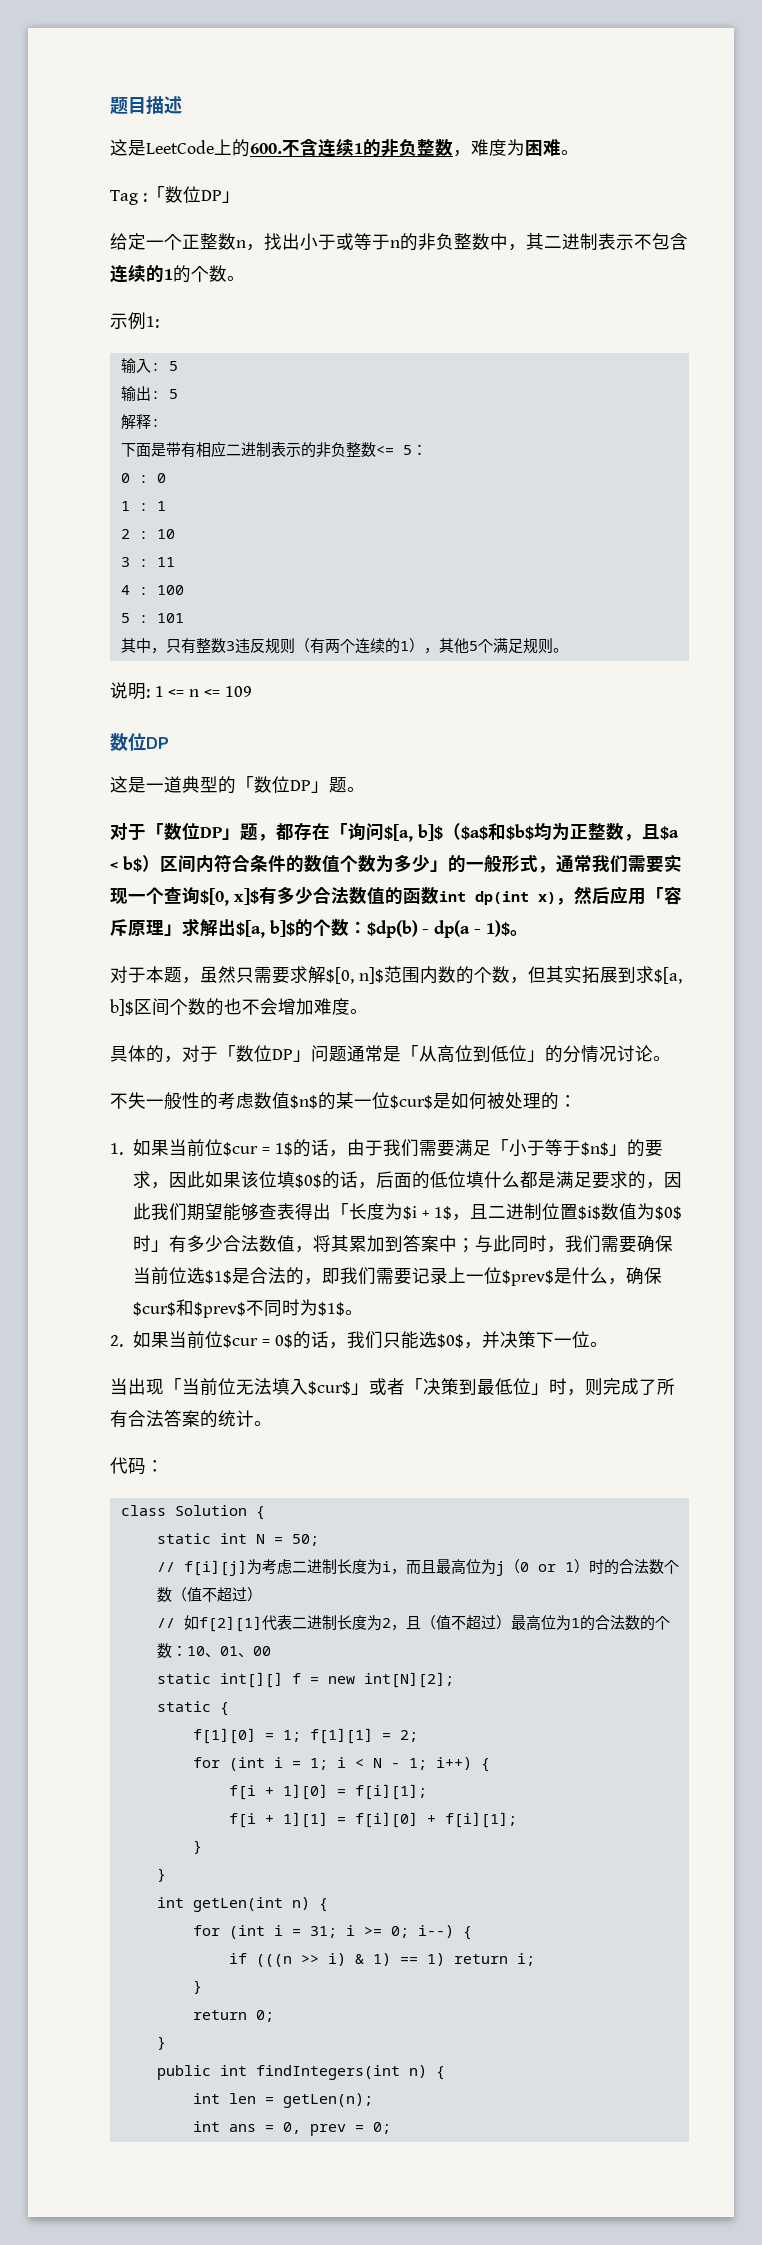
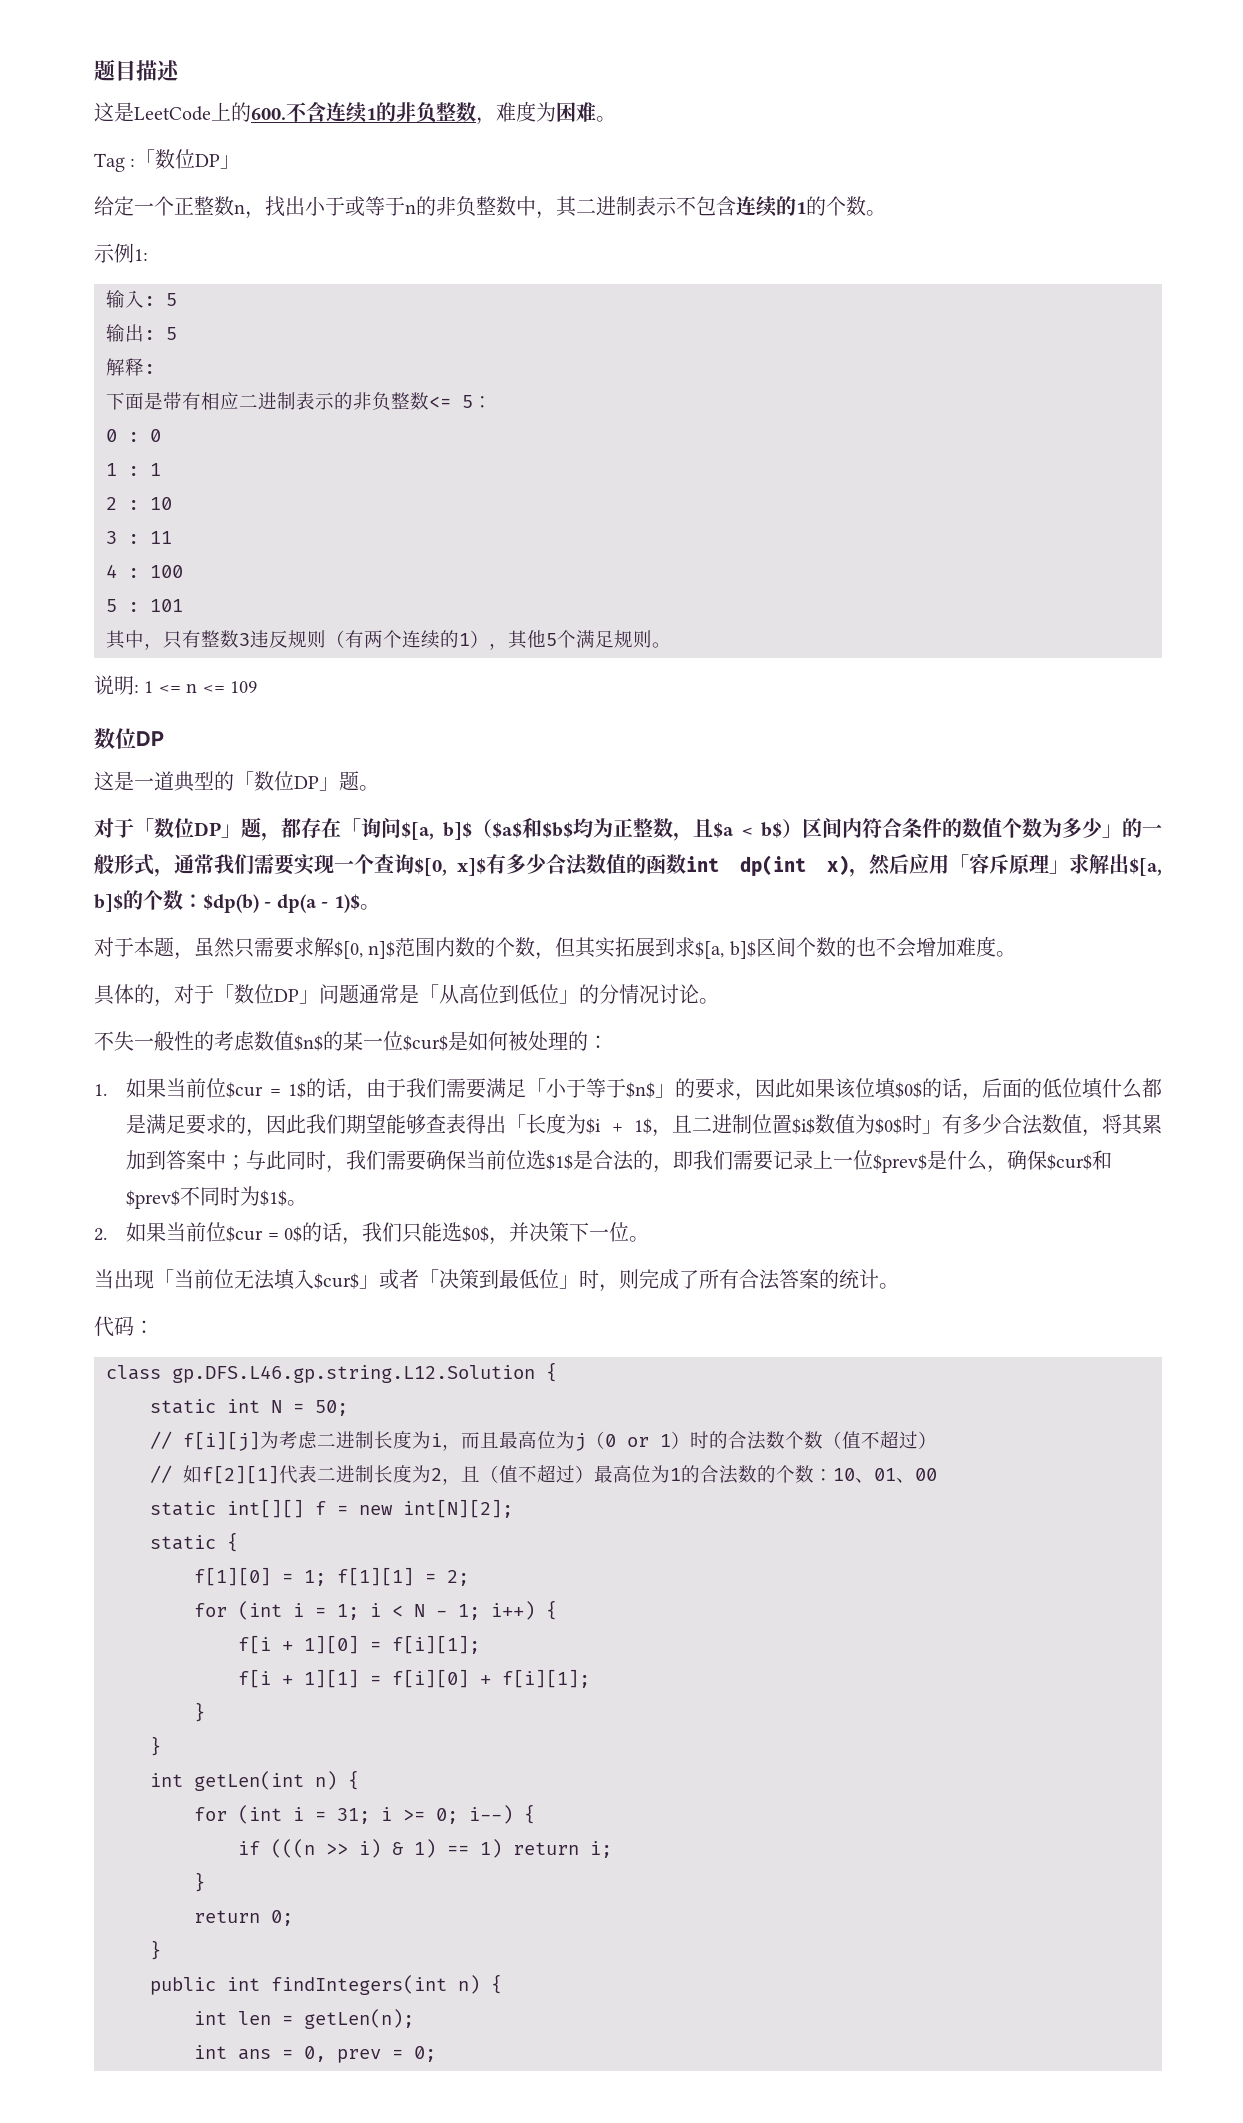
[174,1505,247,1516] Solution -> [172,1365,535,1383] gp.DFS.L46.gp.string.L12.Solution

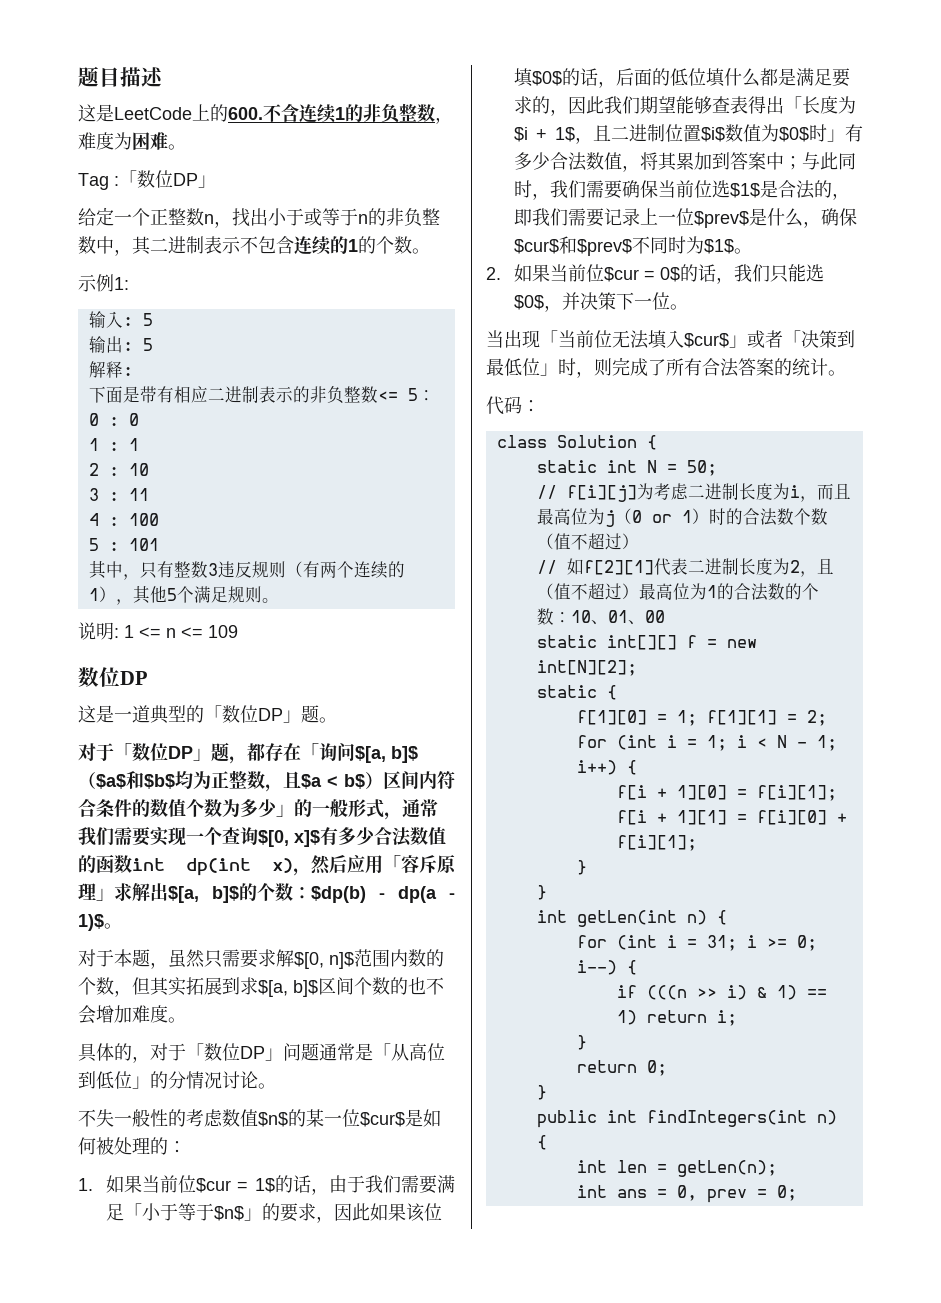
[172,1365,535,1383] gp.DFS.L46.gp.string.L12.Solution -> [556,435,637,448] Solution

